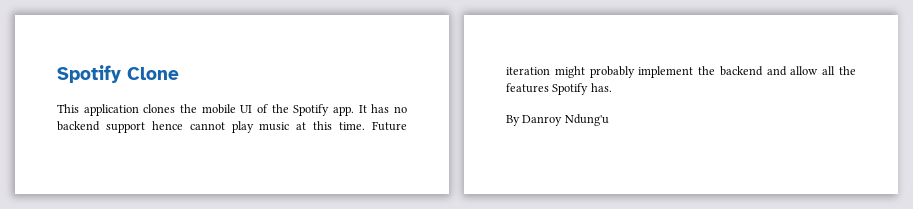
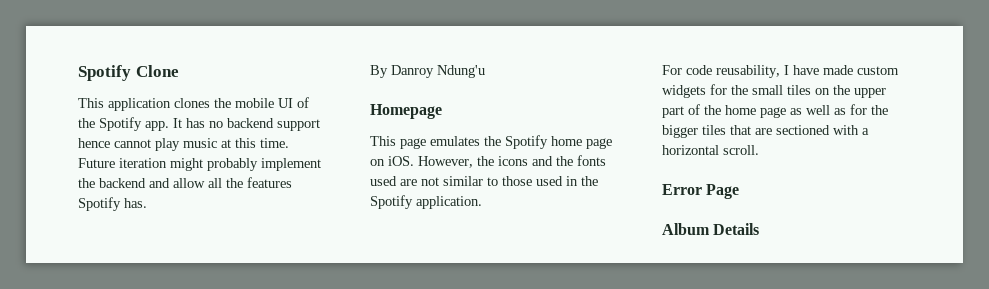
(609, 120) none -> [370,104,442,119] [370,135,612,149] [370,155,606,168] [370,176,598,186] [370,195,482,209] [662,65,899,78] [662,84,886,98] [662,104,888,118] [662,125,869,138] [662,145,759,155] [662,184,740,199] [662,223,760,235] // Homepage // This page emulates the Spotify home page on iOS. However, the icons and the fonts used are not similar to those used in the Spotify application. // For code reusability, I have made custom widgets for the small tiles on the upper part of the home page as well as for the bigger tiles that are sectioned with a horizontal scroll. // Error Page // Album Details

